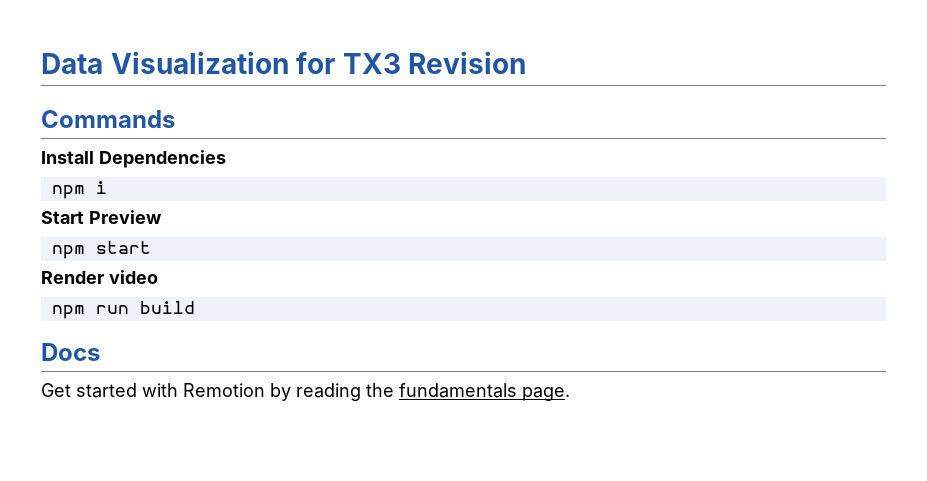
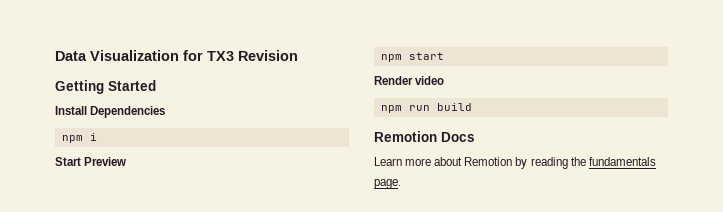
[41,110,175,128] Commands -> [55,80,156,94] Getting Started
(195, 307) none -> [374,131,437,142] Remotion
[41,383,178,398] Get started with -> [374,157,463,166] Learn more about

